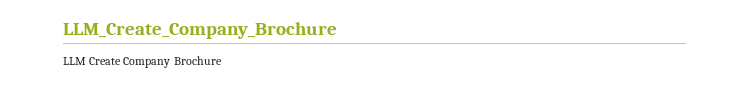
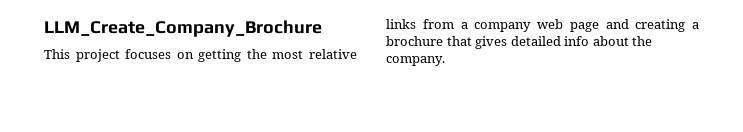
[63,56,222,68] LLM Create Company Brochure -> [44,49,357,62] [386,19,699,32] [386,36,653,49] [386,56,445,66] This project focuses on getting the most relative links from a company web page and creating a brochure that gives detailed info about the company.

